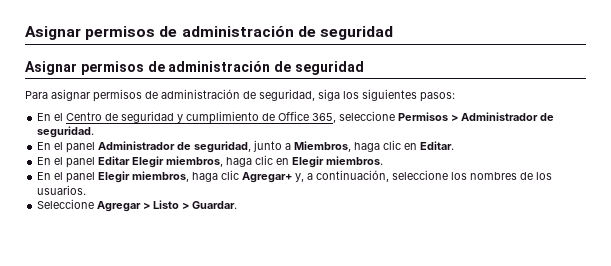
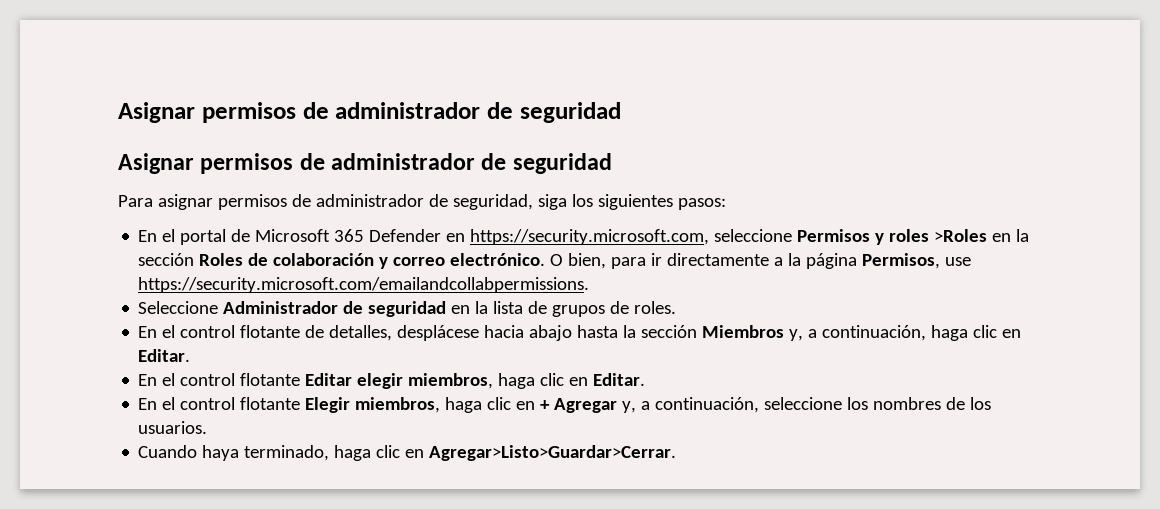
[25,26,294,40] Asignar permisos de administración -> [118,102,481,123] Asignar permisos de administrador
[168,61,271,72] administración -> [331,153,476,170] administrador
[161,89,240,99] administración -> [315,194,424,207] administrador
[66,111,555,124] [37,126,95,138] [37,140,455,153] [37,156,131,168] Centro de seguridad y cumplimiento de Office 365, seleccione Permisos > Administrador de seguridad. // En el panel Administrador de seguridad, junto a Miembros, haga clic en Editar. // En el panel Editar -> [180,229,1030,245] [138,253,972,269] [138,277,590,293] [138,301,677,317] [138,325,1022,341] [138,349,191,362] [138,373,646,389] [138,397,301,410] portal de Microsoft 365 Defender en https://security.microsoft.com, seleccione Permisos y roles >Roles en la sección Roles de colaboración y correo electrónico. O bien, para ir directamente a la página Permisos, use https://security.microsoft.com/emailandcollabpermissions. // Seleccione Administrador de seguridad en la lista de grupos de roles. // En el control flotante de detalles, desplácese hacia abajo hasta la sección Miembros y, a continuación, haga clic en Editar. // En el control flotante Editar elegir miembros, haga clic en Editar. // En el control flotante
[292,156,384,168] [37,170,293,183] Elegir miembros. // En el panel Elegir miembros, haga clic Agregar+ -> [540,398,618,413] + Agregar
[37,199,238,212] Seleccione Agregar > Listo > Guardar. -> [138,445,677,461] Cuando haya terminado, haga clic en Agregar>Listo>Guardar>Cerrar.

